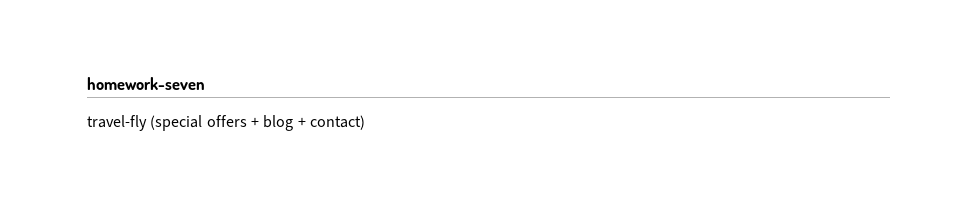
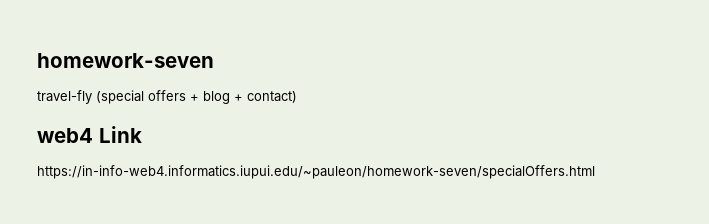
(365, 122) none -> [37,126,142,143] [37,165,595,179] // web4 Link // https://in-info-web4.informatics.iupui.edu/~pauleon/homework-seven/specialOffers.html

